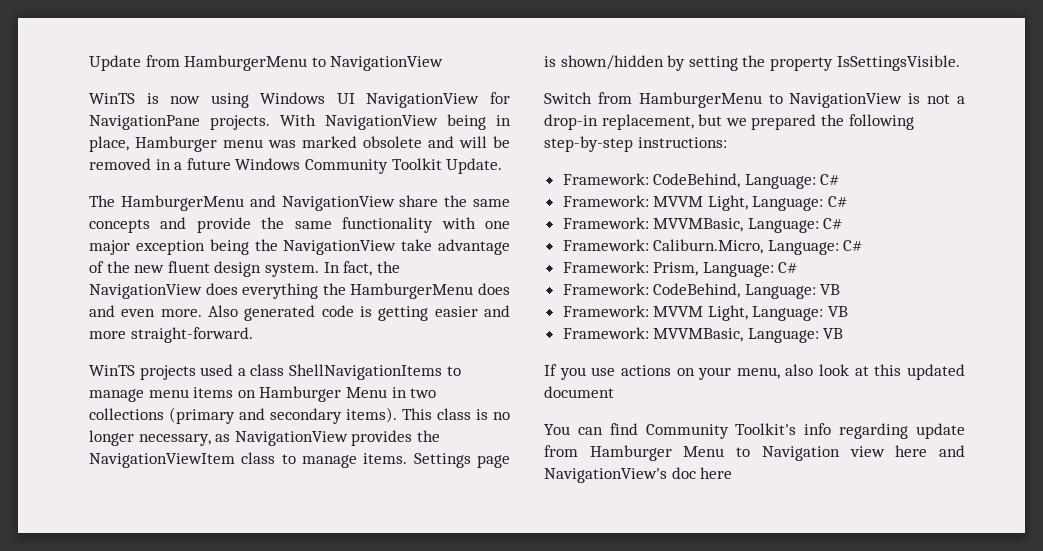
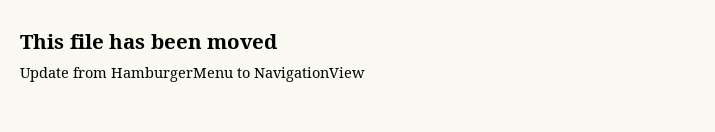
(89, 63) none -> [20,34,279,49] This file has been moved //
[89,92,510,108] [89,114,511,130] [89,136,510,152] [89,158,503,174] [89,195,510,211] [89,217,510,233] [89,239,510,255] [89,261,400,277] [89,283,511,299] [89,305,510,321] [89,327,253,343] [89,364,461,380] [89,386,437,402] [89,407,510,424] [89,430,440,446] [89,452,510,468] [544,55,960,71] [544,92,965,108] [544,114,914,130] [544,136,727,152] [562,173,841,189] [562,195,849,211] [562,217,844,233] [562,239,864,255] [562,261,799,277] [562,283,841,299] [562,305,849,321] [562,327,844,343] [544,364,965,380] [544,386,614,398] [544,423,965,439] [544,445,965,461] [544,467,733,483] // WinTS is now using Windows UI NavigationView for NavigationPane projects. With NavigationView being in place, Hamburger menu was marked obsolete and will be removed in a future Windows Community Toolkit Update. // The HamburgerMenu and NavigationView share the same concepts and provide the same functionality with one major exception being the NavigationView take advantage of the new fluent design system. In fact, the NavigationView does everything the HamburgerMenu does and even more. Also generated code is getting easier and more straight-forward. // WinTS projects used a class ShellNavigationItems to manage menu items on Hamburger Menu in two collections (primary and secondary items). This class is no longer necessary, as NavigationView provides the NavigationViewItem class to manage items. Settings page is shown/hidden by setting the property IsSettingsVisible. // Switch from HamburgerMenu to NavigationView is not a drop-in replacement, but we prepared the following step-by-step instructions: // Framework: CodeBehind, Language: C# // Framework: MVVM Light, Language: C# // Framework: MVVMBasic, Language: C# // Framework: Caliburn.Micro, Language: C# // Framework: Prism, Language: C# // Framework: CodeBehind, Language: VB // Framework: MVVM Light, Language: VB // Framework: MVVMBasic, Language: VB // If you use actions on your menu, also look at this updated document // You can find Community Toolkit's info regarding update from Hamburger Menu to Navigation view here and NavigationView's doc here -> (365, 74) none

